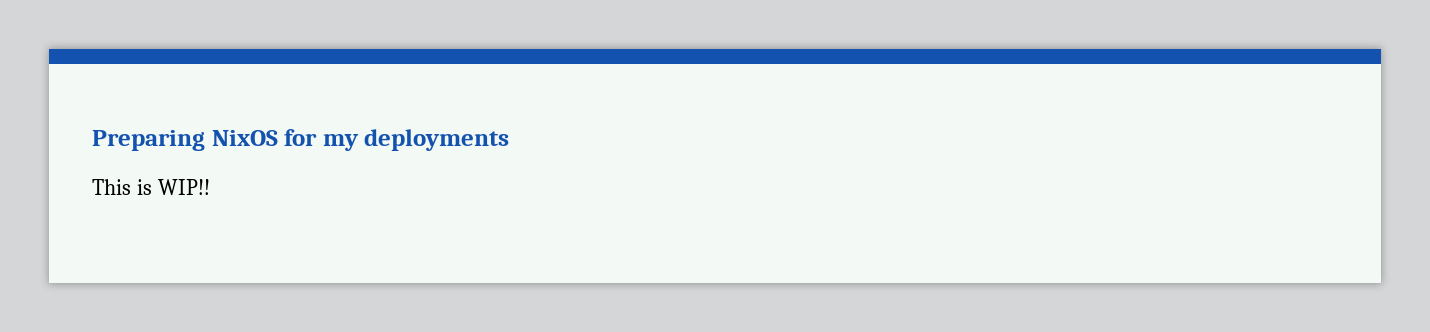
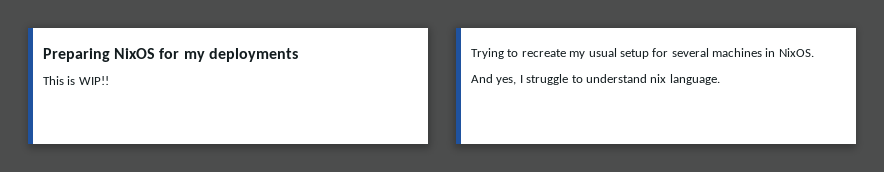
(210, 187) none -> [471,48,814,59] [471,74,720,85] // Trying to recreate my usual setup for several machines in NixOS. // And yes, I struggle to understand nix language.

